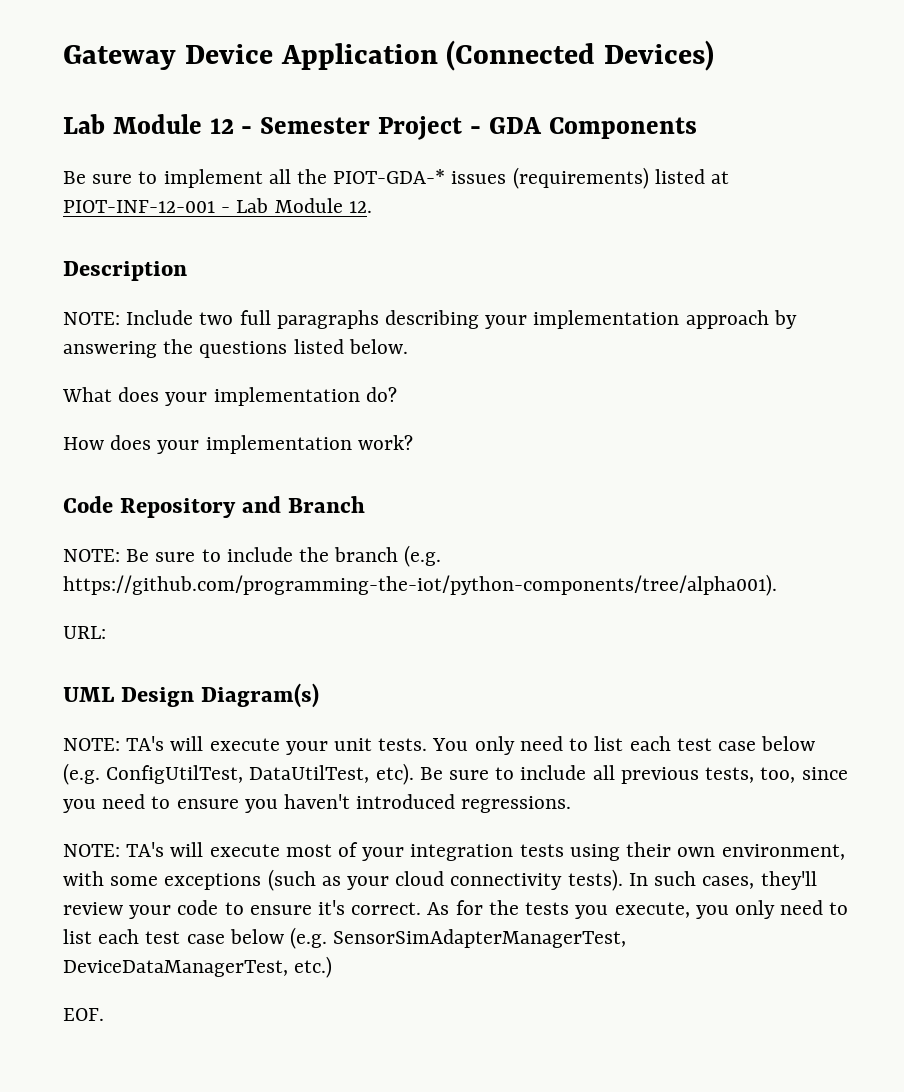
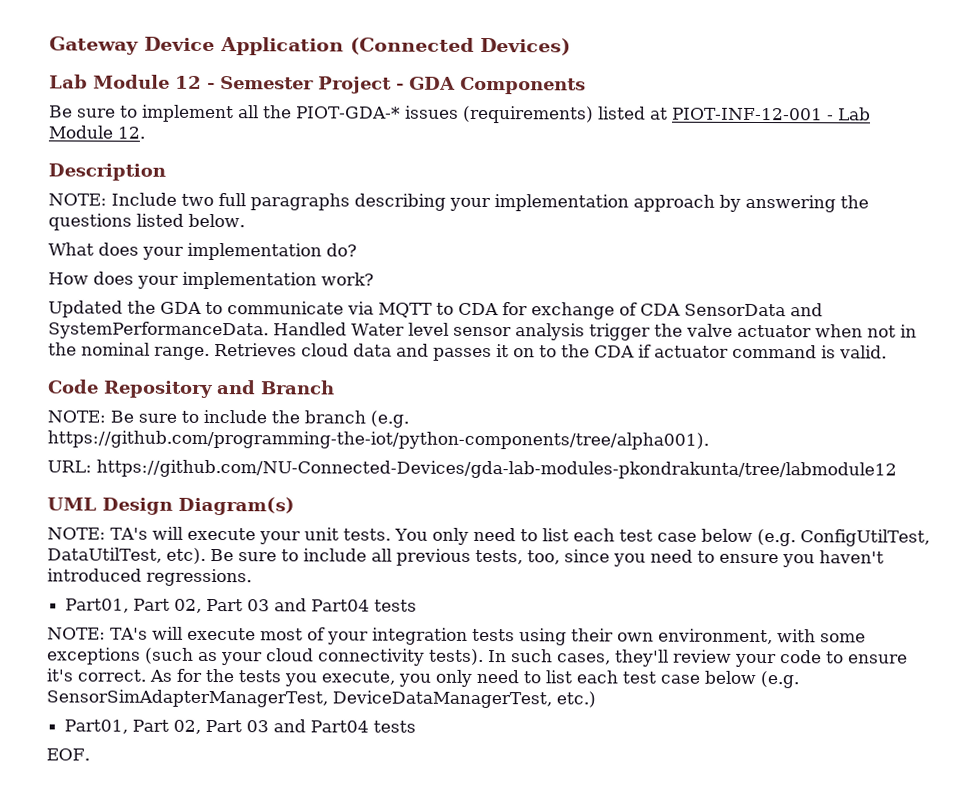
(413, 442) none -> [48,300,823,320] [48,321,917,341] [48,342,887,362] // Updated the GDA to communicate via MQTT to CDA for exchange of CDA SensorData and SystemPerformanceData. Handled Water level sensor analysis trigger the valve actuator when not in the nominal range. Retrieves cloud data and passes it on to the CDA if actuator command is valid.
(106, 632) none -> [96,459,897,480] https://github.com/NU-Connected-Devices/gda-lab-modules-pkondrakunta/tree/labmodule12
(572, 804) none -> [65,598,418,613] // Part01, Part 02, Part 03 and Part04 tests
(333, 967) none -> [64,719,417,734] // Part01, Part 02, Part 03 and Part04 tests

